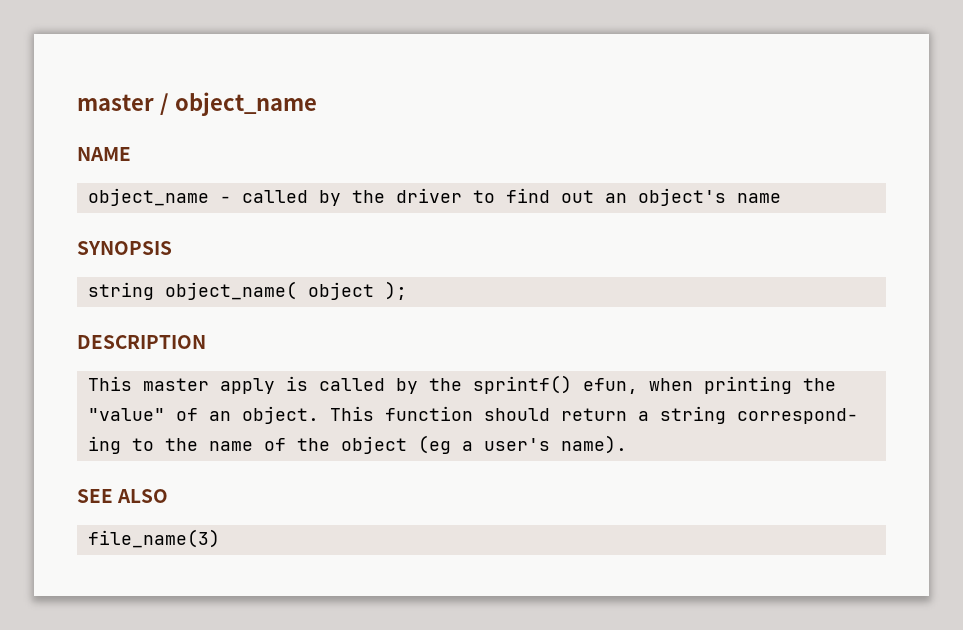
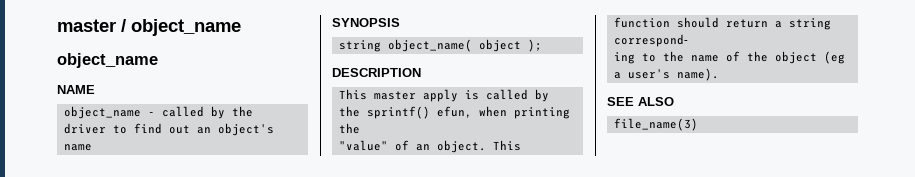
(317, 104) none -> [57,53,158,68] // object_name

